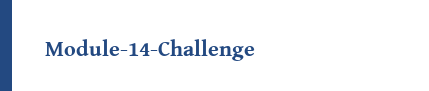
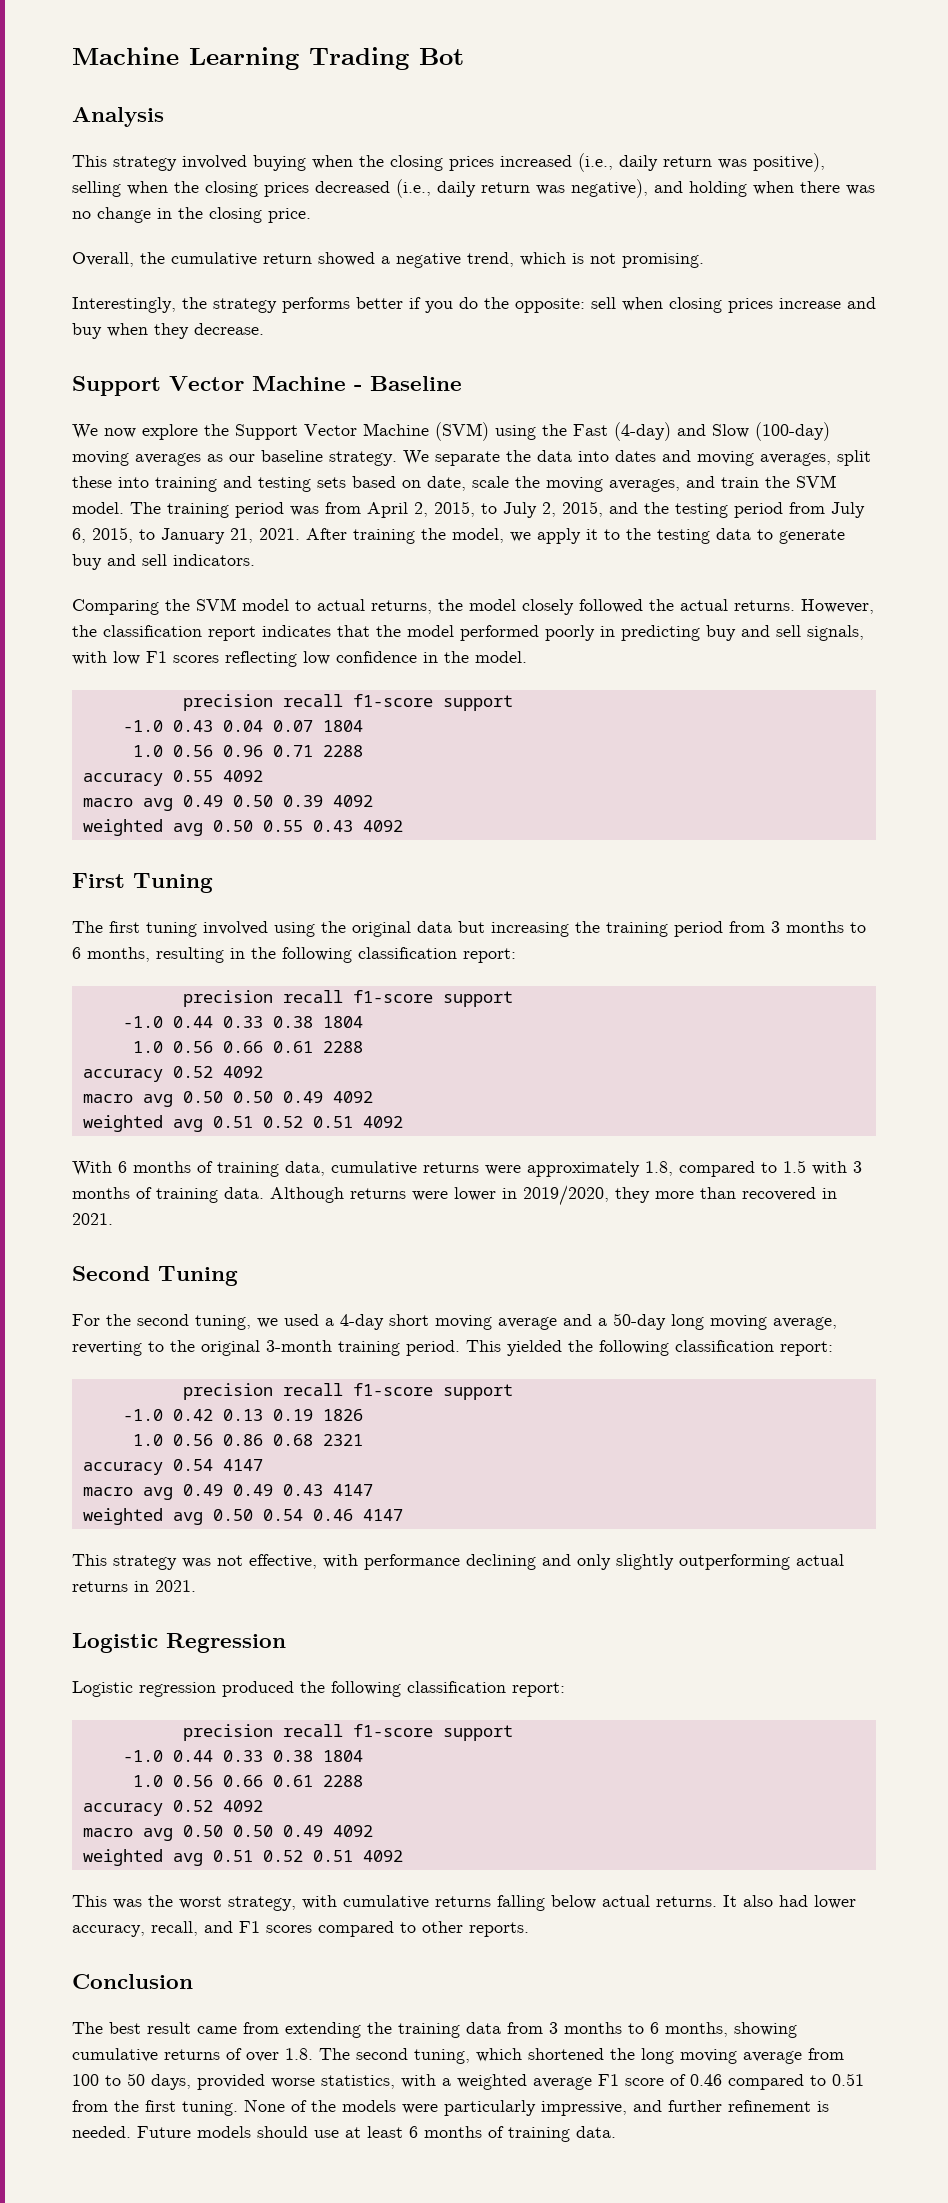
[45,39,255,61] Module-14-Challenge -> [72,47,464,70] [72,107,164,127] [72,153,825,172] [72,179,875,198] [72,207,311,223] [72,252,704,268] [72,297,876,313] [72,323,264,339] [72,376,462,396] [72,422,830,441] [72,450,871,466] [72,475,836,492] [72,501,865,518] [72,527,845,544] [72,554,255,570] [72,598,874,615] [72,625,864,641] [72,651,527,667] [182,694,513,711] [122,720,363,732] [132,745,363,757] [82,770,263,786] [82,795,373,811] [82,819,403,836] [72,873,213,893] [72,921,866,937] [72,947,516,963] [182,990,513,1007] [122,1016,363,1028] [132,1041,363,1053] [82,1066,263,1082] [82,1091,373,1107] [82,1115,403,1132] [72,1160,862,1177] [72,1185,837,1206] [72,1213,113,1225] [72,1266,238,1286] [72,1313,837,1330] [72,1340,833,1356] [182,1383,513,1400] [122,1409,363,1421] [132,1434,363,1446] [82,1459,263,1475] [82,1484,373,1500] [82,1508,403,1525] [72,1554,844,1570] [72,1580,196,1592] [72,1633,286,1653] [72,1681,565,1697] [182,1724,513,1741] [122,1750,363,1762] [132,1775,363,1787] [82,1800,263,1816] [82,1825,373,1841] [82,1849,403,1866] [72,1895,856,1911] [72,1921,529,1937] [72,1974,193,1989] [72,2022,797,2038] [72,2048,844,2064] [72,2073,864,2090] [72,2099,829,2116] [72,2126,616,2142] Machine Learning Trading Bot // Analysis // This strategy involved buying when the closing prices increased (i.e., daily return was positive), selling when the closing prices decreased (i.e., daily return was negative), and holding when there was no change in the closing price. // Overall, the cumulative return showed a negative trend, which is not promising. // Interestingly, the strategy performs better if you do the opposite: sell when closing prices increase and buy when they decrease. // Support Vector Machine - Baseline // We now explore the Support Vector Machine (SVM) using the Fast (4-day) and Slow (100-day) moving averages as our baseline strategy. We separate the data into dates and moving averages, split these into training and testing sets based on date, scale the moving averages, and train the SVM model. The training period was from April 2, 2015, to July 2, 2015, and the testing period from July 6, 2015, to January 21, 2021. After training the model, we apply it to the testing data to generate buy and sell indicators. // Comparing the SVM model to actual returns, the model closely followed the actual returns. However, the classification report indicates that the model performed poorly in predicting buy and sell signals, with low F1 scores reflecting low confidence in the model. // precision recall f1-score support // -1.0 0.43 0.04 0.07 1804 // 1.0 0.56 0.96 0.71 2288 // accuracy 0.55 4092 // macro avg 0.49 0.50 0.39 4092 // weighted avg 0.50 0.55 0.43 4092 // First Tuning // The first tuning involved using the original data but increasing the training period from 3 months to 6 months, resulting in the following classification report: // precision recall f1-score support // -1.0 0.44 0.33 0.38 1804 // 1.0 0.56 0.66 0.61 2288 // accuracy 0.52 4092 // macro avg 0.50 0.50 0.49 4092 // weighted avg 0.51 0.52 0.51 4092 // With 6 months of training data, cumulative returns were approximately 1.8, compared to 1.5 with 3 months of training data. Although returns were lower in 2019/2020, they more than recovered in 2021. // Second Tuning // For the second tuning, we used a 4-day short moving average and a 50-day long moving average, reverting to the original 3-month training period. This yielded the following classification report: // precision recall f1-score support // -1.0 0.42 0.13 0.19 1826 // 1.0 0.56 0.86 0.68 2321 // accuracy 0.54 4147 // macro avg 0.49 0.49 0.43 4147 // weighted avg 0.50 0.54 0.46 4147 // This strategy was not effective, with performance declining and only slightly outperforming actual returns in 2021. // Logistic Regression // Logistic regression produced the following classification report: // precision recall f1-score support // -1.0 0.44 0.33 0.38 1804 // 1.0 0.56 0.66 0.61 2288 // accuracy 0.52 4092 // macro avg 0.50 0.50 0.49 4092 // weighted avg 0.51 0.52 0.51 4092 // This was the worst strategy, with cumulative returns falling below actual returns. It also had lower accuracy, recall, and F1 scores compared to other reports. // Conclusion // The best result came from extending the training data from 3 months to 6 months, showing cumulative returns of over 1.8. The second tuning, which shortened the long moving average from 100 to 50 days, provided worse statistics, with a weighted average F1 score of 0.46 compared to 0.51 from the first tuning. None of the models were particularly impressive, and further refinement is needed. Future models should use at least 6 months of training data.

